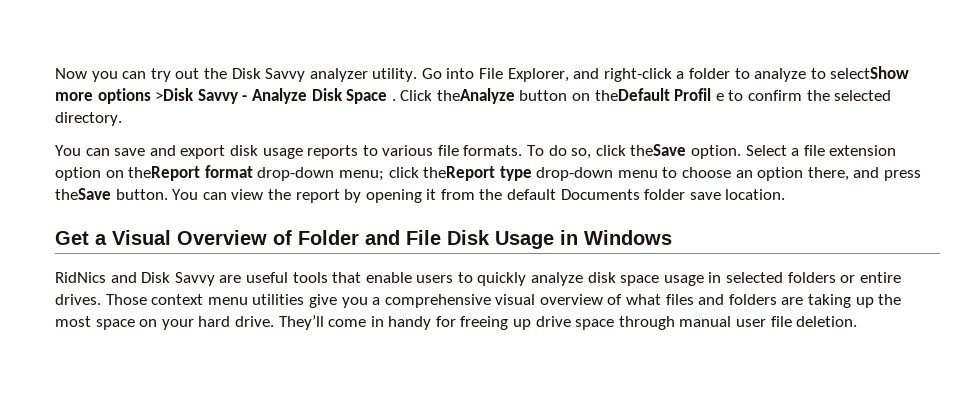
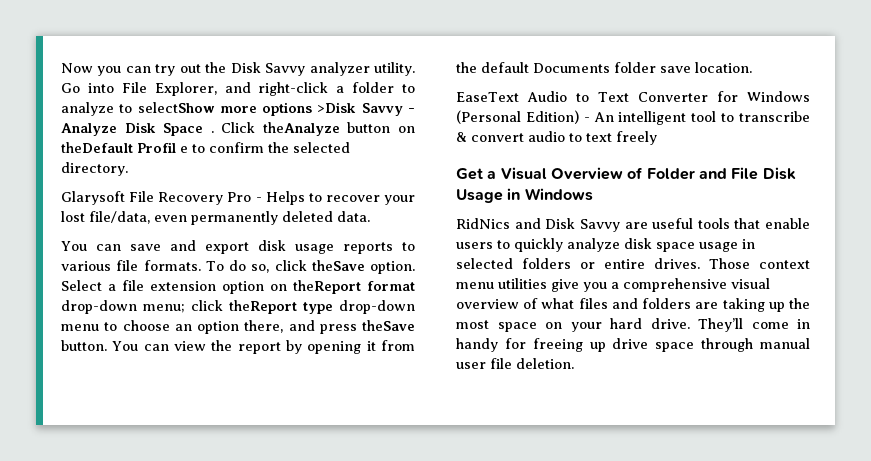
(122, 119) none -> [61,191,415,205] [61,211,370,225] // Glarysoft File Recovery Pro - Helps to recover your lost file/data, even permanently deleted data.
(786, 194) none -> [456,91,810,102] [456,110,810,125] [456,131,657,145] // EaseText Audio to Text Converter for Windows (Personal Edition) - An intelligent tool to transcribe & convert audio to text freely

